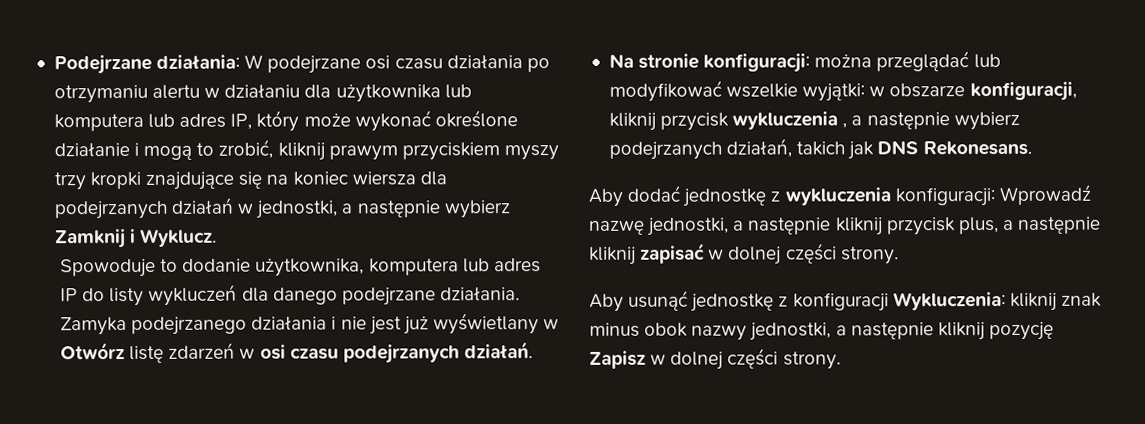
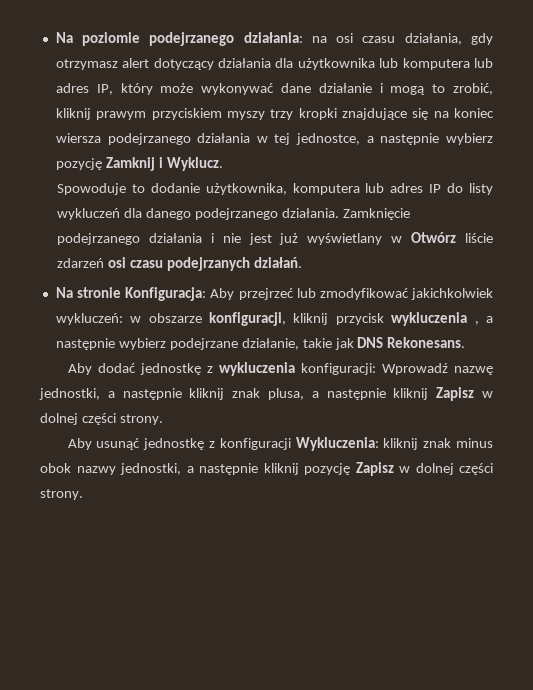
[53,54,550,75] [53,84,301,104] Podejrzane działania: W podejrzane osi czasu działania po otrzymaniu alertu w działaniu -> [55,32,494,46] [55,58,272,70] Na poziomie podejrzanego działania: na osi czasu działania, gdy otrzymasz alert dotyczący działania
[354,110,518,132] wykonać określone -> [201,83,311,95] wykonywać dane
[419,171,447,186] [53,197,511,220] dla podejrzanych działań w jednostki, a następnie wybierz -> [107,133,494,145] [55,158,102,170] podejrzanego działania w tej jednostce, a następnie wybierz pozycję
[341,287,520,306] [60,317,128,336] podejrzane działania. Zamyka -> [194,208,410,220] podejrzanego działania. Zamknięcie
[129,342,256,364] listę zdarzeń w -> [465,233,493,243] [57,258,105,268] liście zdarzeń
[703,51,1001,73] [608,80,866,102] konfiguracji: można przeglądać lub modyfikować wszelkie wyjątki: -> [125,287,493,301] [55,313,123,325] Konfiguracja: Aby przejrzeć lub zmodyfikować jakichkolwiek wykluczeń:
[608,138,846,160] podejrzanych działań, takich -> [169,338,332,350] podejrzane działanie, takie
[886,216,1102,236] [589,242,706,265] przycisk plus, a następnie kliknij zapisać -> [232,387,475,401] znak plusa, a następnie kliknij Zapisz

